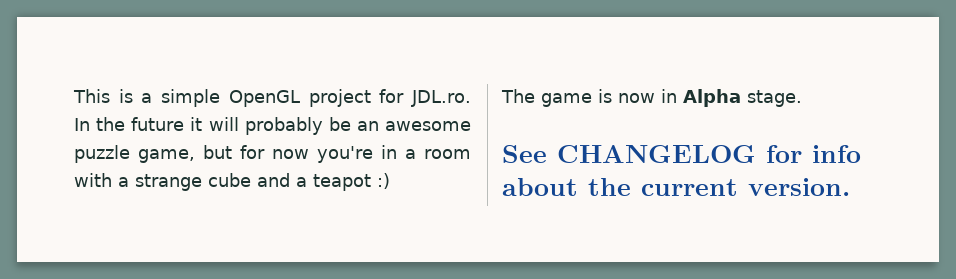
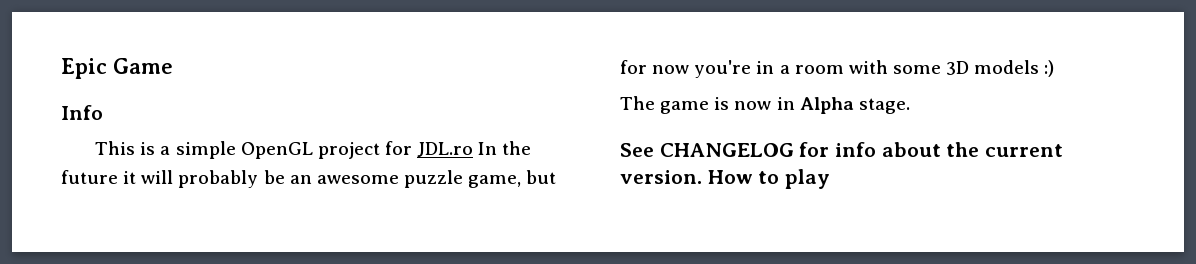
(73, 96) none -> [61,58,173,79] [61,105,103,120] Epic Game // Info //
[411,90,471,107] JDL.ro. -> [417,142,474,157] JDL.ro
[118,173,371,191] a strange cube and a teapot -> [892,60,1040,75] some 3D models
(850, 187) none -> [707,169,831,189] How to play

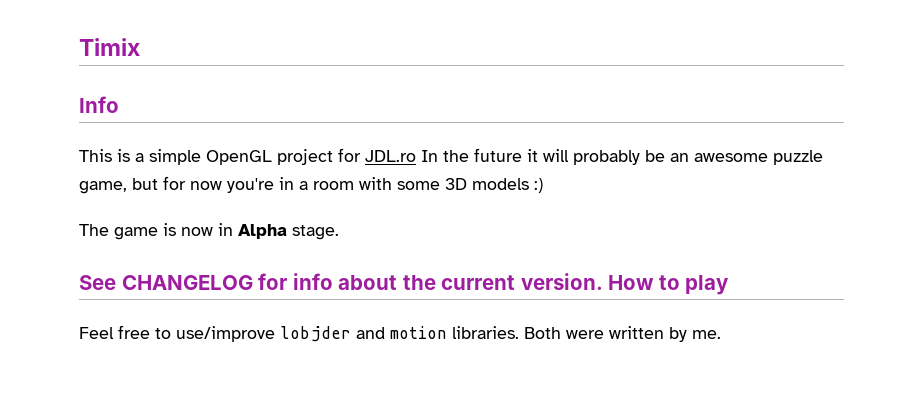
[61,58,173,79] Epic Game -> [79,38,140,56] Timix
(831, 179) none -> [79,325,721,342] // Feel free to use/improve lobjder and motion libraries. Both were written by me.

